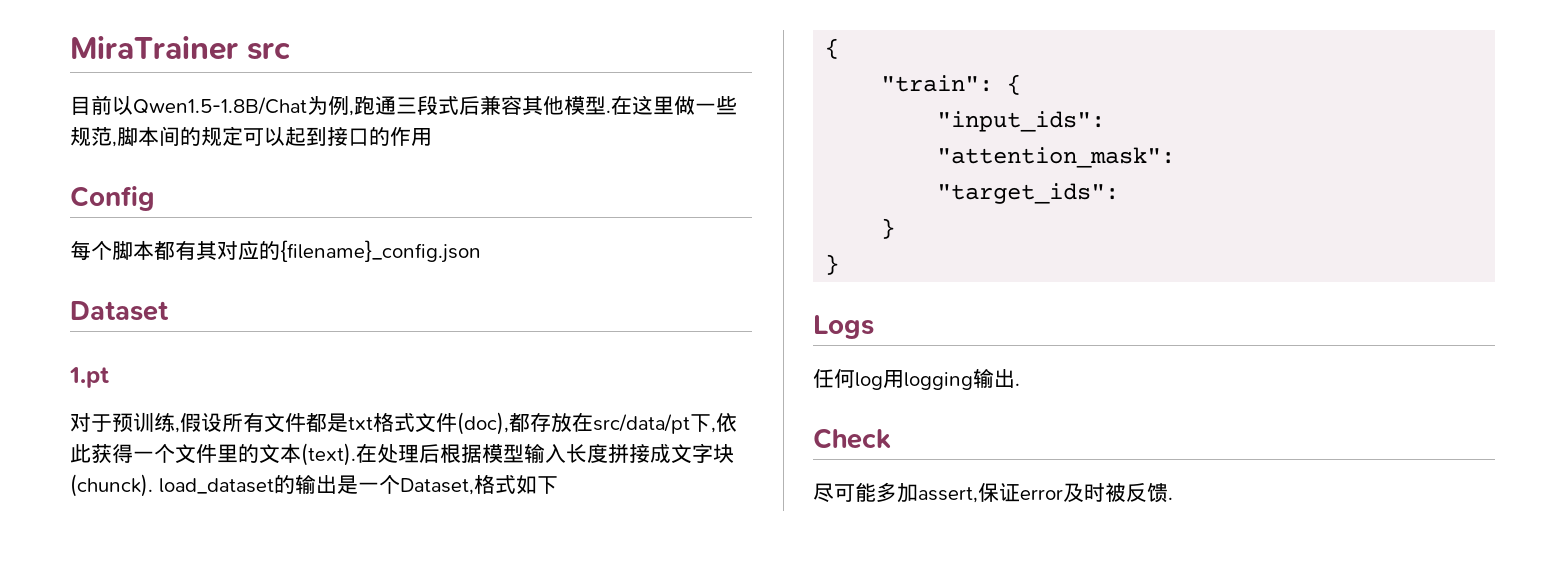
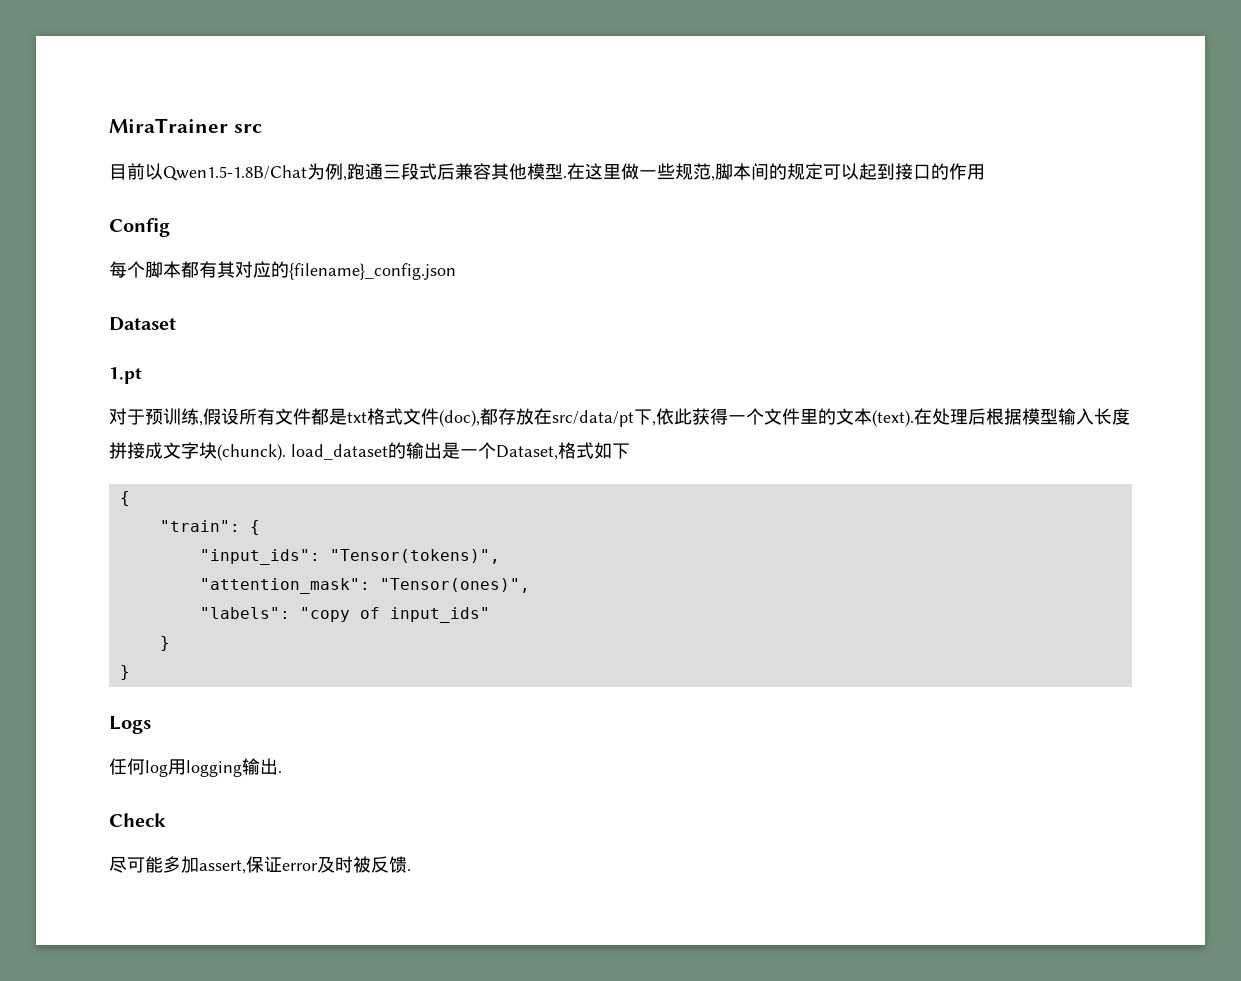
(1106, 121) none -> [329,549,500,564] "Tensor(tokens)",
[937,183,1120,204] // "target_ids": -> [379,578,530,593] [199,607,490,623] "Tensor(ones)", // "labels": "copy of input_ids"

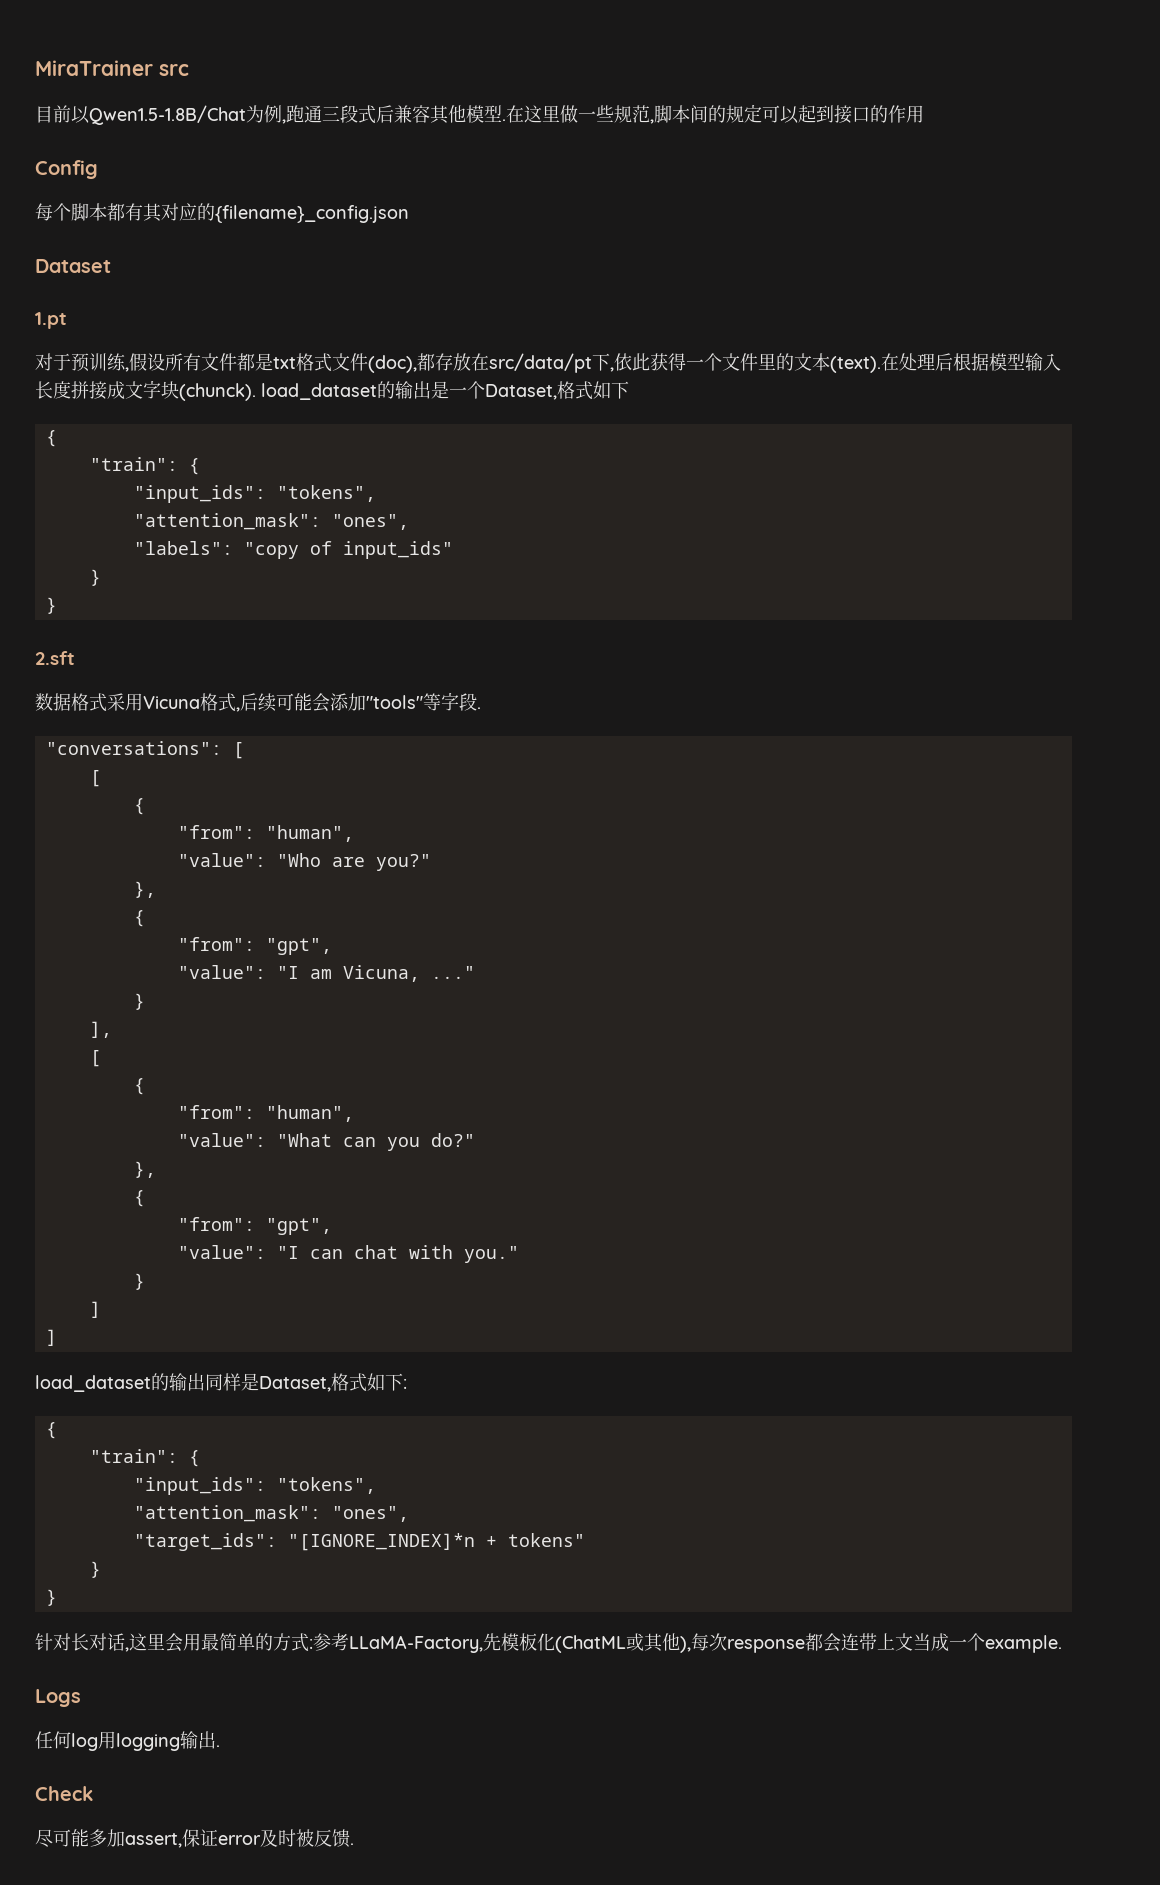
[329,549,500,564] [199,578,530,594] "Tensor(tokens)", // "attention_mask": "Tensor(ones)", -> [276,485,376,502] [133,513,409,530] "tokens", // "attention_mask": "ones",
(130, 672) none -> [35,651,75,665] [35,692,481,712] [45,741,244,759] [89,770,101,787] [133,798,145,815] [177,825,354,842] [177,853,431,871] [133,881,156,898] [133,910,145,927] [177,937,332,955] [177,965,475,982] [133,993,145,1010] [89,1021,112,1038] [89,1050,101,1067] [133,1078,145,1095] [177,1105,354,1122] [177,1133,475,1151] [133,1161,156,1178] [133,1190,145,1207] [177,1217,332,1235] [177,1245,519,1263] [133,1273,145,1290] [89,1301,101,1318] [45,1329,57,1346] [35,1373,407,1392] [45,1422,57,1439] [89,1449,200,1467] [133,1477,376,1495] [133,1505,409,1522] [133,1533,585,1551] [89,1561,101,1578] [45,1589,57,1606] [35,1633,1062,1653] // 2.sft // 数据格式采用Vicuna格式,后续可能会添加"tools"等字段. // "conversations": [ // [ // { // "from": "human", // "value": "Who are you?" // }, // { // "from": "gpt", // "value": "I am Vicuna, ..." // } // ], // [ // { // "from": "human", // "value": "What can you do?" // }, // { // "from": "gpt", // "value": "I can chat with you." // } // ] // ] // load_dataset的输出同样是Dataset,格式如下: // { // "train": { // "input_ids": "tokens", // "attention_mask": "ones", // "target_ids": "[IGNORE_INDEX]*n + tokens" // } // } // 针对长对话,这里会用最简单的方式:参考LLaMA-Factory,先模板化(ChatML或其他),每次response都会连带上文当成一个example.

